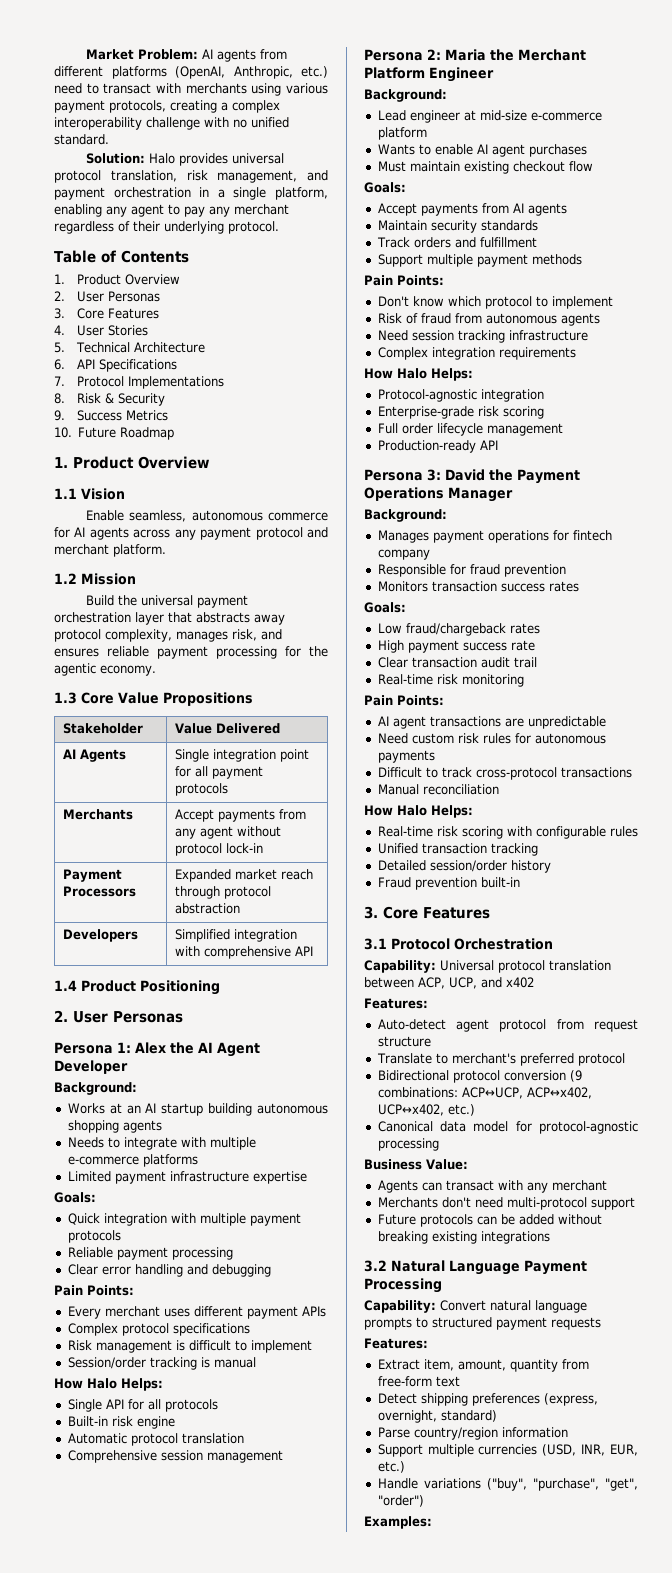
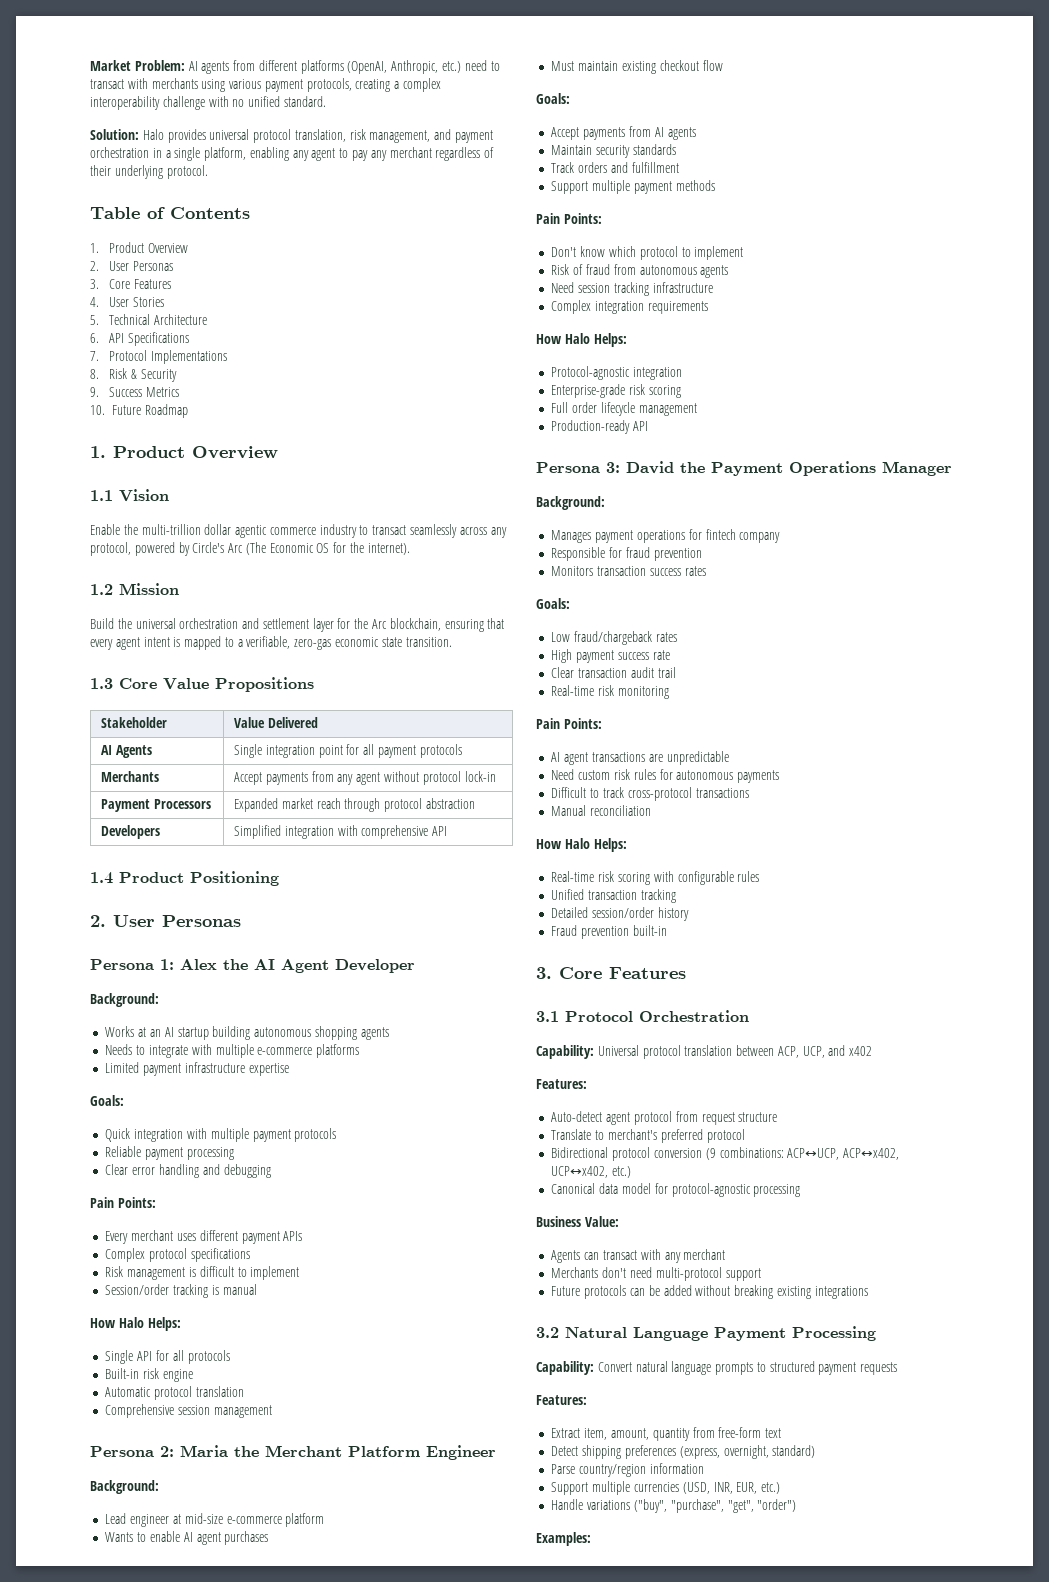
[129,510,328,522] [54,527,328,540] [54,544,166,557] seamless, autonomous commerce for AI agents across any payment protocol and merchant platform. -> [123,524,507,538] [90,542,410,556] the multi-trillion dollar agentic commerce industry to transact seamlessly across any protocol, powered by Circle's Arc (The Economic OS for the internet).
[196,595,248,608] [54,612,285,625] [54,629,282,642] [54,646,328,659] [54,663,156,676] payment orchestration layer that abstracts away protocol complexity, manages risk, and ensures reliable payment processing for the agentic economy. -> [179,618,505,632] [90,636,452,650] orchestration and settlement layer for the Arc blockchain, ensuring that every agent intent is mapped to a verifiable, zero-gas economic state transition.

